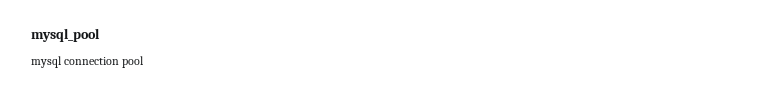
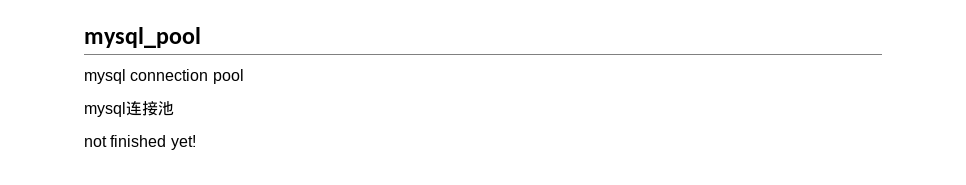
(145, 62) none -> [84,101,174,117] [84,135,196,150] // mysql连接池 // not finished yet!

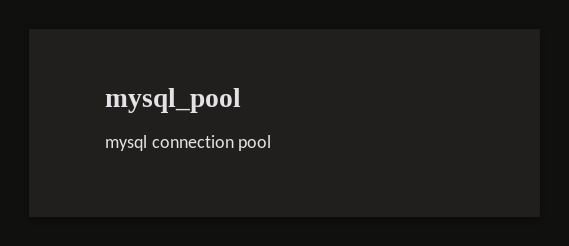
[84,101,174,117] [84,135,196,150] // mysql连接池 // not finished yet! -> (272, 143) none

